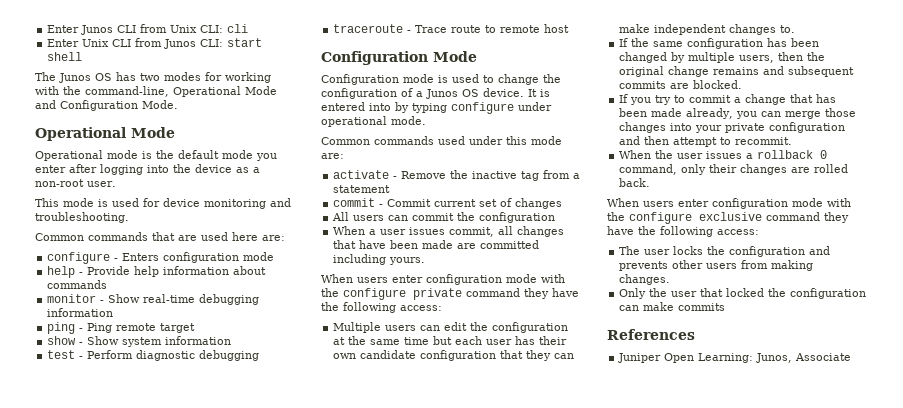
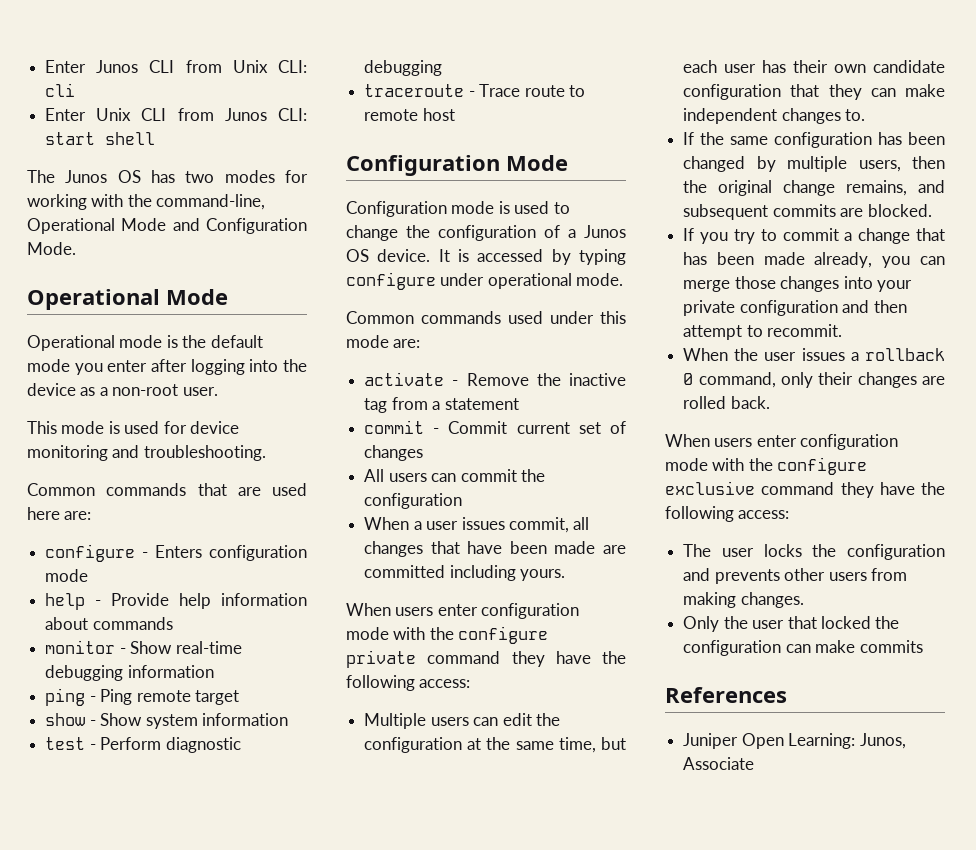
[321,102,391,111] entered into -> [477,249,544,262] accessed
[404,337,430,345] time -> [558,737,596,753] time,
[713,67,760,75] remains -> [846,180,908,196] remains,

